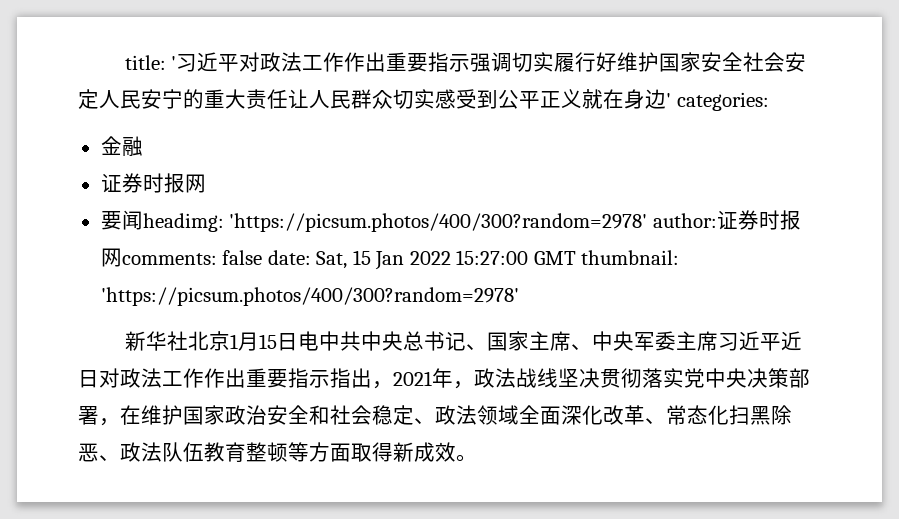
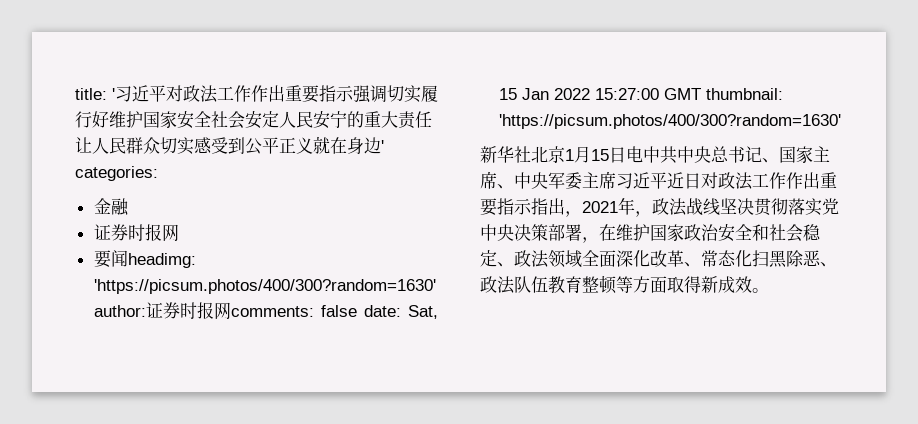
[229,213,648,232] 'https://picsum.photos/400/300?random=2978' -> [93,279,436,294] 'https://picsum.photos/400/300?random=1630'
[100,287,519,306] 'https://picsum.photos/400/300?random=2978' -> [498,114,841,129] 'https://picsum.photos/400/300?random=1630'

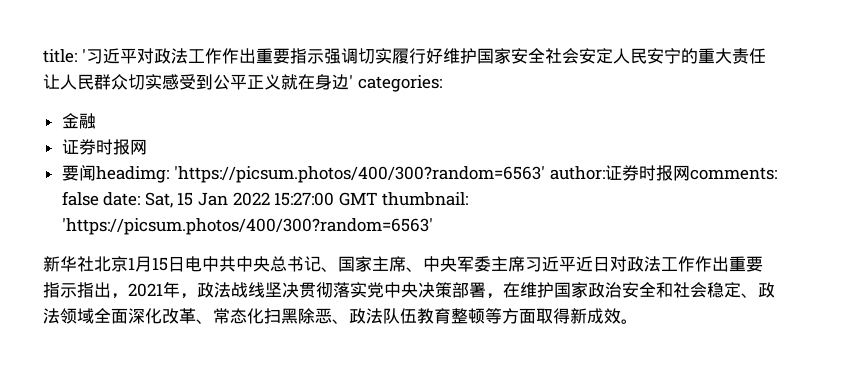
[93,279,436,294] 'https://picsum.photos/400/300?random=1630' -> [173,166,545,183] 'https://picsum.photos/400/300?random=6563'
[498,114,841,129] 'https://picsum.photos/400/300?random=1630' -> [61,218,433,235] 'https://picsum.photos/400/300?random=6563'

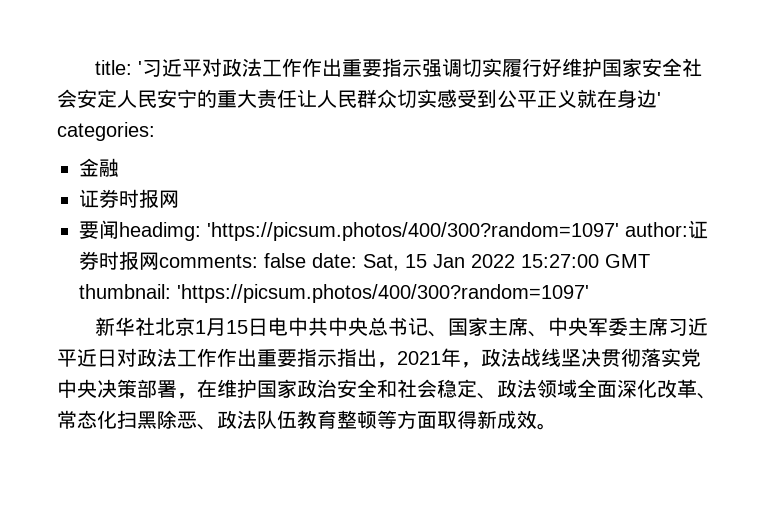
[173,166,545,183] 'https://picsum.photos/400/300?random=6563' -> [207,222,619,241] 'https://picsum.photos/400/300?random=1097'
[61,218,433,235] 'https://picsum.photos/400/300?random=6563' -> [177,284,589,303] 'https://picsum.photos/400/300?random=1097'

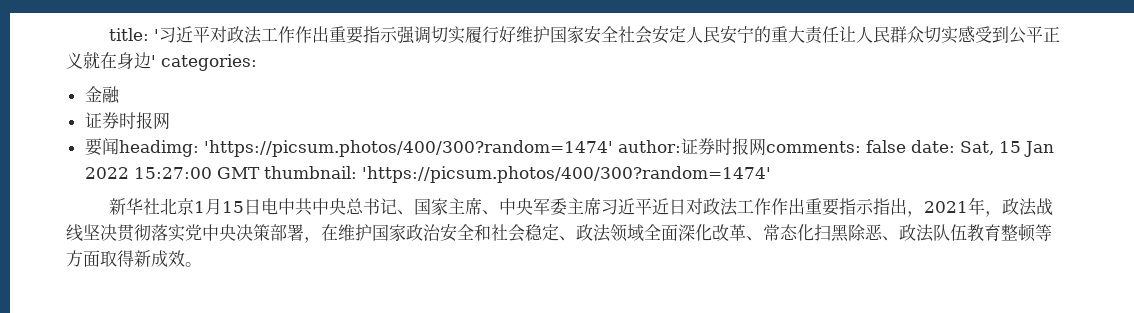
[207,222,619,241] 'https://picsum.photos/400/300?random=1097' -> [203,140,613,157] 'https://picsum.photos/400/300?random=1474'
[177,284,589,303] 'https://picsum.photos/400/300?random=1097' -> [361,166,771,183] 'https://picsum.photos/400/300?random=1474'

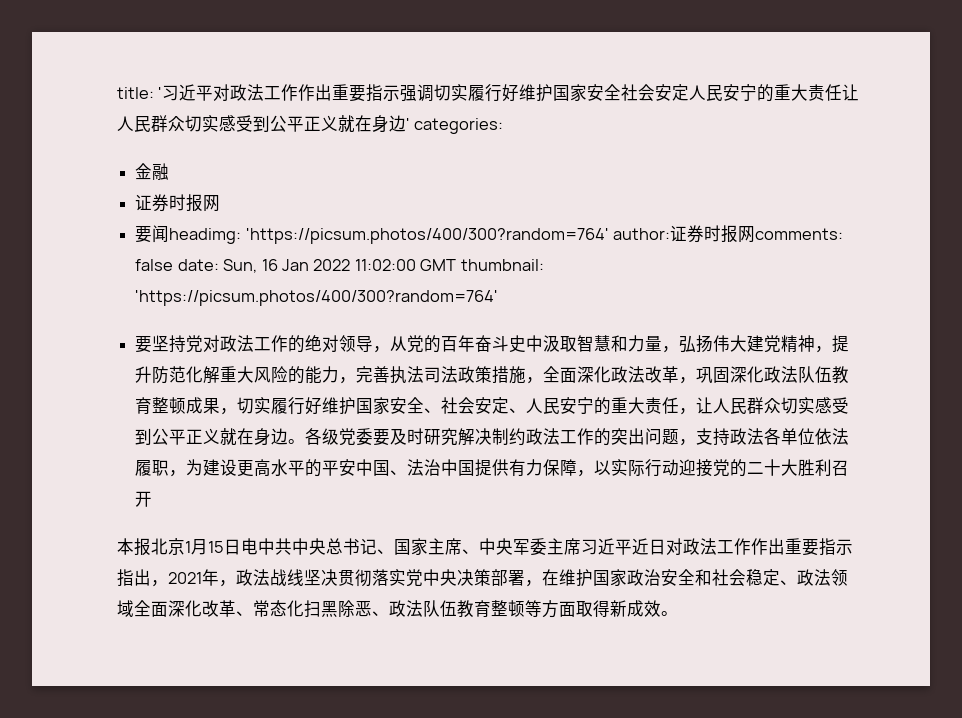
[203,140,613,157] 'https://picsum.photos/400/300?random=1474' -> [245,228,609,244] 'https://picsum.photos/400/300?random=764'
[959,141,1021,155] Sat, 15 -> [223,259,278,273] Sun, 16
[133,167,212,179] 15:27:00 -> [354,259,416,271] 11:02:00
[361,166,771,183] [109,198,161,215] 'https://picsum.photos/400/300?random=1474' // 新华社 -> [135,290,499,306] [135,335,850,353] [135,366,850,384] [135,397,850,415] [135,428,850,446] [135,459,850,477] [135,491,153,507] [117,538,151,556] 'https://picsum.photos/400/300?random=764' // 要坚持党对政法工作的绝对领导，从党的百年奋斗史中汲取智慧和力量，弘扬伟大建党精神，提升防范化解重大风险的能力，完善执法司法政策措施，全面深化政法改革，巩固深化政法队伍教育整顿成果，切实履行好维护国家安全、社会安定、人民安宁的重大责任，让人民群众切实感受到公平正义就在身边。各级党委要及时研究解决制约政法工作的突出问题，支持政法各单位依法履职，为建设更高水平的平安中国、法治中国提供有力保障，以实际行动迎接党的二十大胜利召开 // 本报

